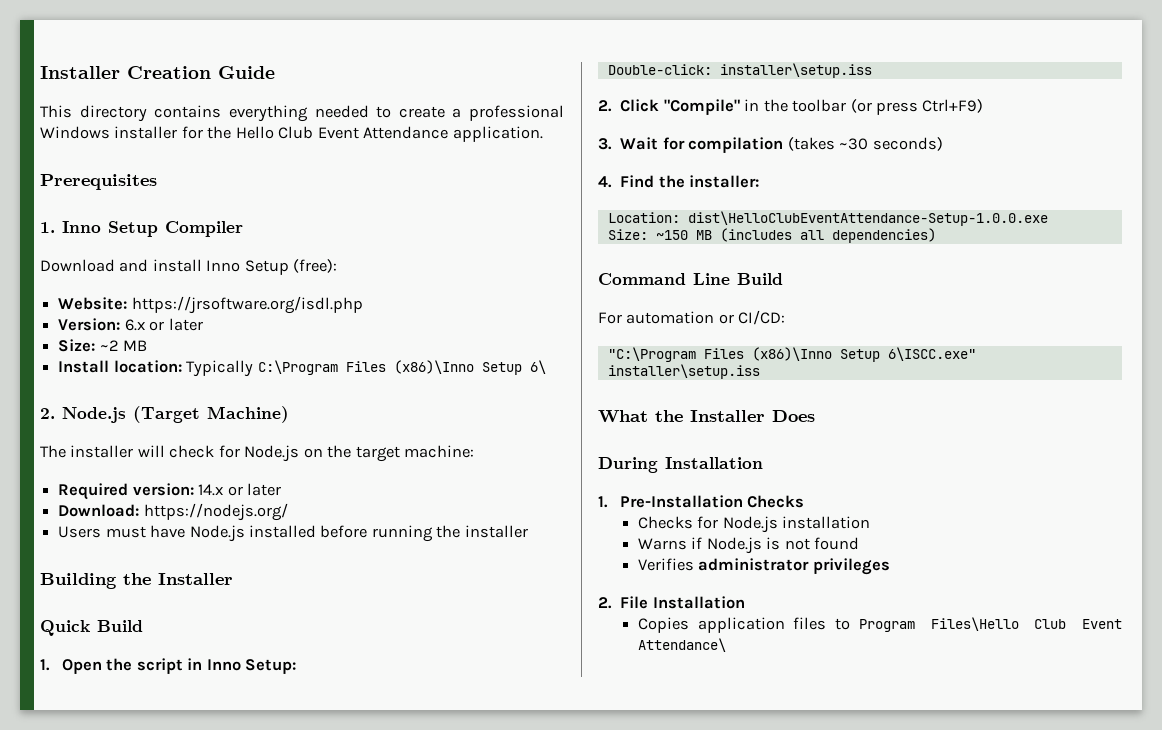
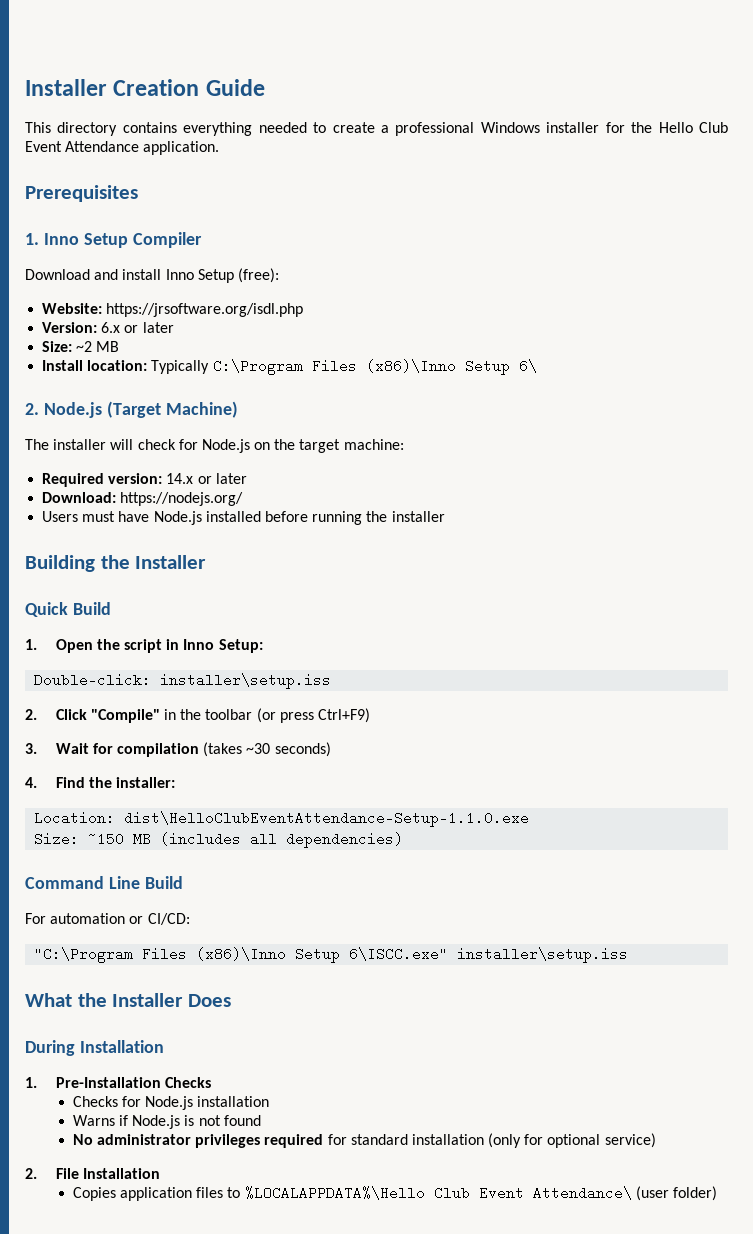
[687,211,1048,226] dist\HelloClubEventAttendance-Setup-1.0.0.exe -> [124,811,530,827] dist\HelloClubEventAttendance-Setup-1.1.0.exe
[637,558,694,571] Verifies -> [72,1134,93,1145] No
(890, 566) none -> [264,1133,656,1148] required for standard installation (only for optional service)
[858,617,1019,632] Program Files\Hello -> [244,1186,425,1200] %LOCALAPPDATA%\Hello
(726, 645) none -> [635,1186,717,1201] (user folder)

